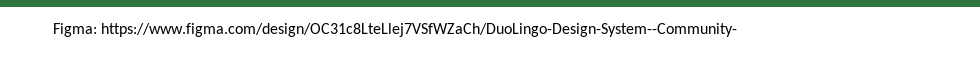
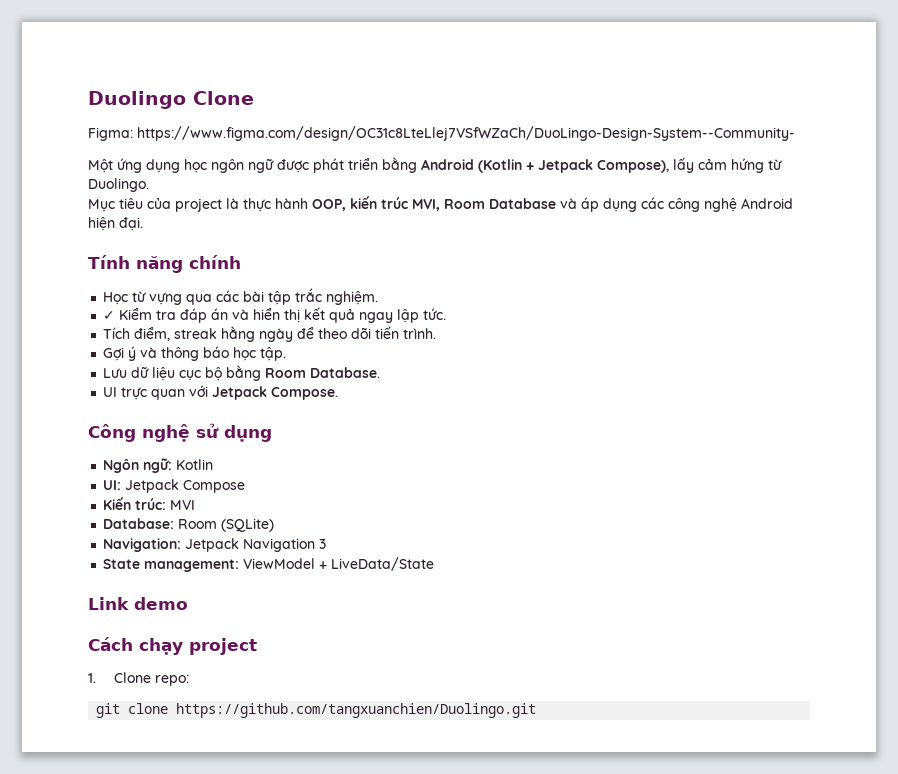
(53, 30) none -> [88,91,254,109] Duolingo Clone //
(738, 30) none -> [88,157,782,173] [88,178,149,192] [88,196,793,212] [88,217,143,231] [88,255,241,273] [103,288,379,305] [103,307,447,323] [103,326,437,342] [103,346,287,361] [103,365,381,381] [103,385,339,400] [88,423,272,442] [103,458,214,473] [103,479,246,493] [103,497,196,510] [103,518,275,532] [103,538,327,552] [103,557,435,572] [88,597,188,610] [88,637,257,655] [88,672,189,686] [96,703,537,718] // Một ứng dụng học ngôn ngữ được phát triển bằng Android (Kotlin + Jetpack Compose), lấy cảm hứng từ Duolingo. // Mục tiêu của project là thực hành OOP, kiến trúc MVI, Room Database và áp dụng các công nghệ Android hiện đại. // Tính năng chính // Học từ vựng qua các bài tập trắc nghiệm. // ✓ Kiểm tra đáp án và hiển thị kết quả ngay lập tức. // Tích điểm, streak hằng ngày để theo dõi tiến trình. // Gợi ý và thông báo học tập. // Lưu dữ liệu cục bộ bằng Room Database. // UI trực quan với Jetpack Compose. // Công nghệ sử dụng // Ngôn ngữ: Kotlin // UI: Jetpack Compose // Kiến trúc: MVI // Database: Room (SQLite) // Navigation: Jetpack Navigation 3 // State management: ViewModel + LiveData/State // Link demo // Cách chạy project // 1. Clone repo: // git clone https://github.com/tangxuanchien/Duolingo.git

